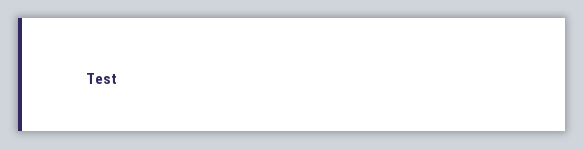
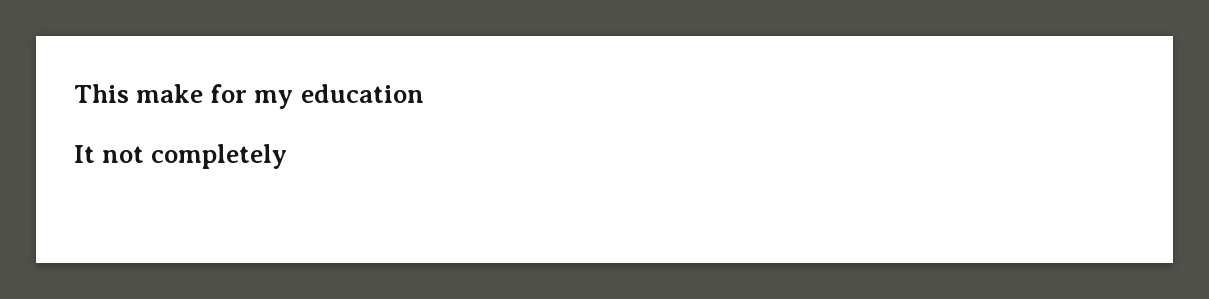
[86,73,117,84] Test -> [74,84,424,109] [74,144,288,169] This make for my education // It not completely

